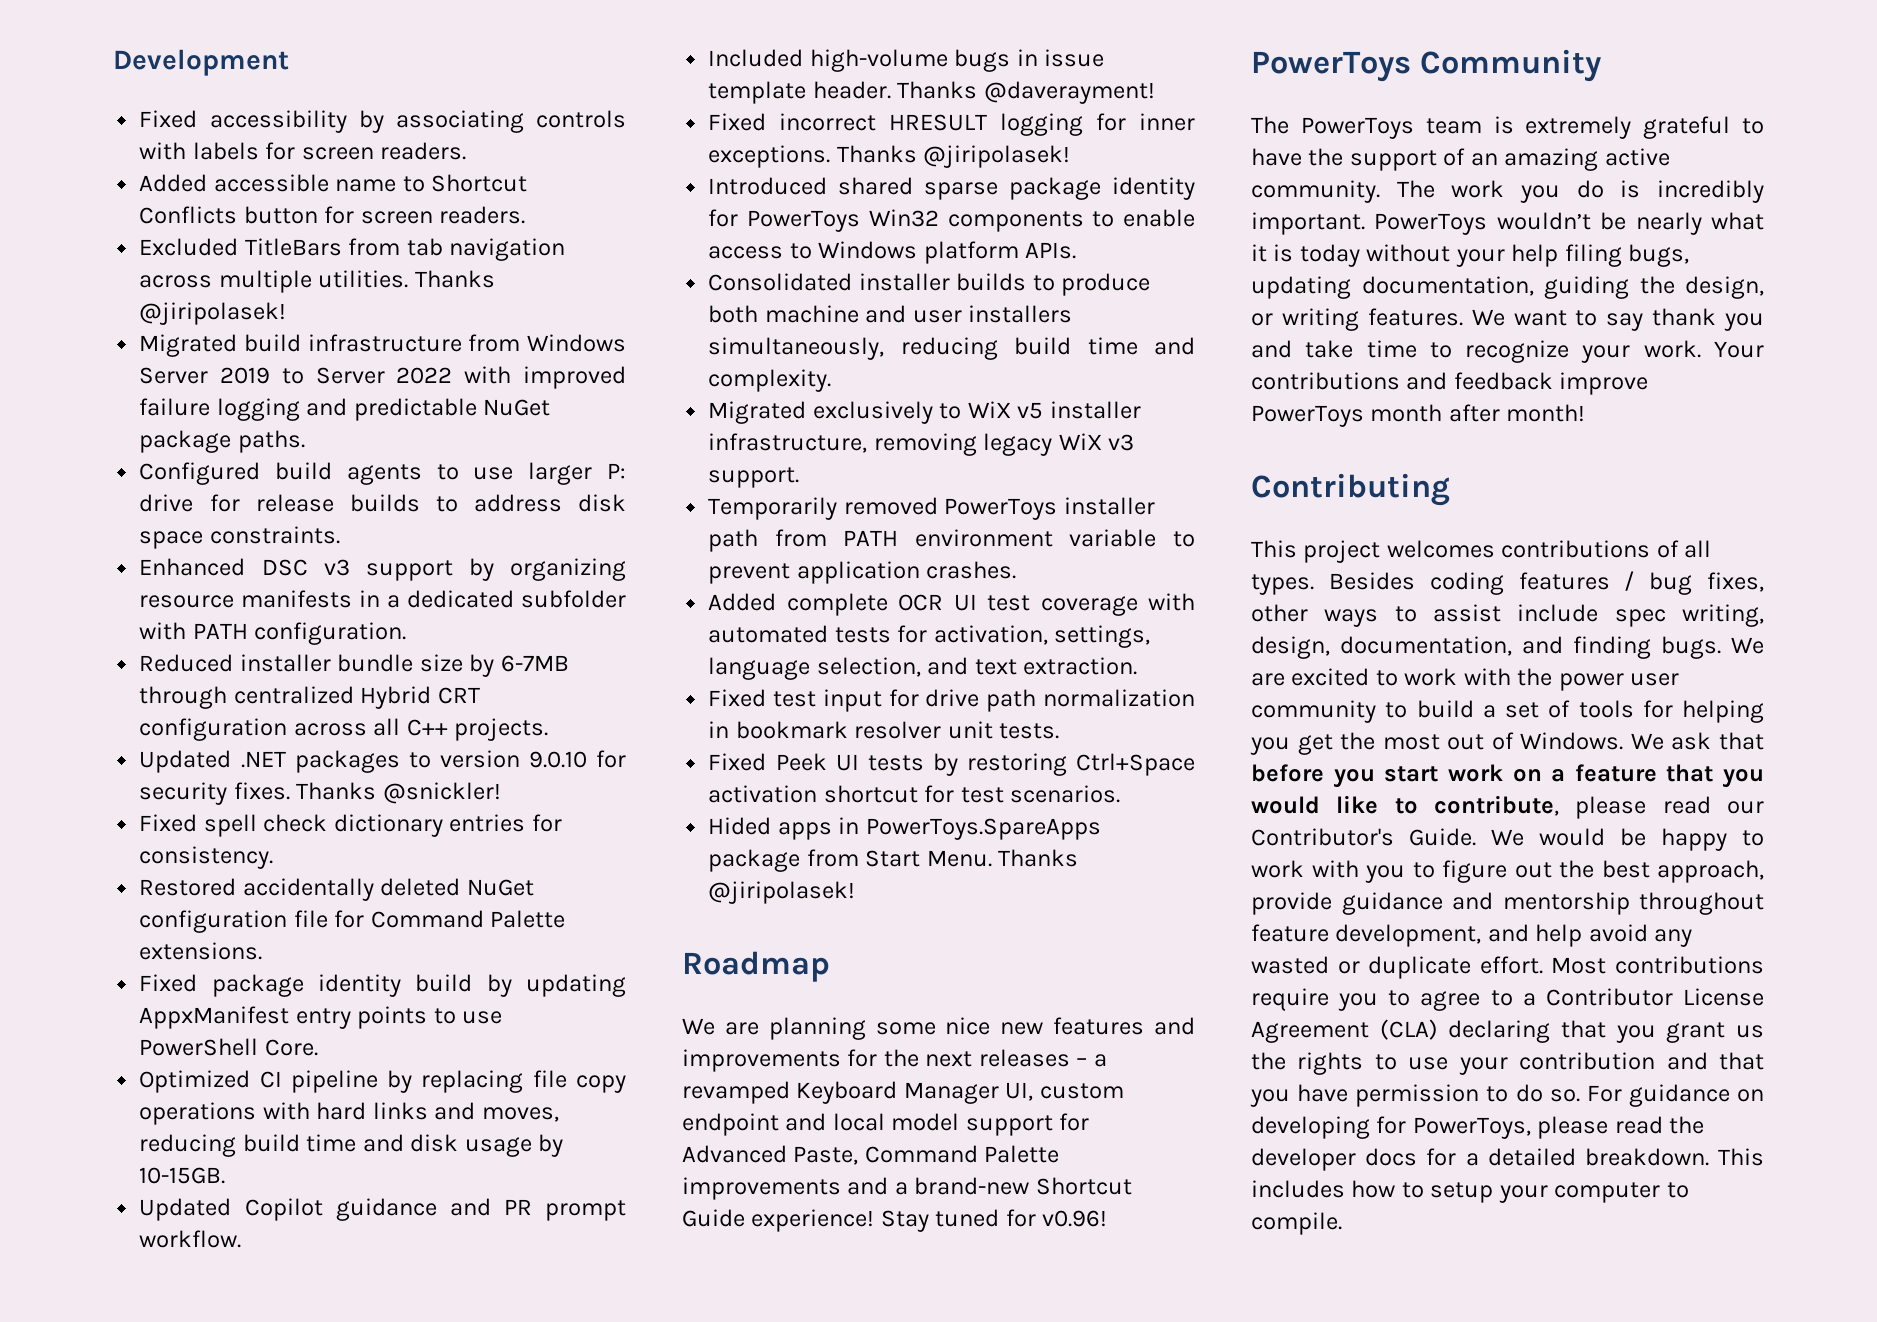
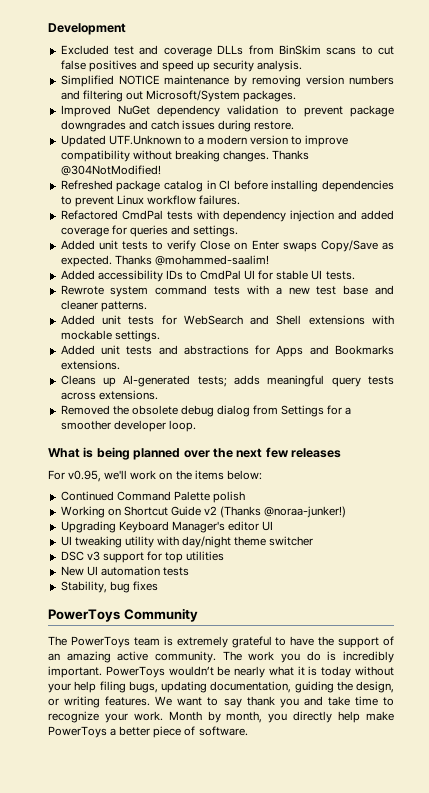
[139,110,627,133] [139,142,467,160] [139,174,528,192] [139,206,526,224] [139,238,566,261] [139,270,495,293] [139,302,287,325] [139,334,626,357] [139,366,626,389] [139,398,551,421] [139,430,305,453] [139,462,626,485] [139,494,627,512] [139,526,340,549] [139,558,626,581] [139,590,626,608] [139,622,407,645] [139,654,569,677] [139,686,480,709] [139,718,549,741] [139,750,627,773] [139,782,501,805] [139,814,562,837] [139,846,274,869] [139,878,534,901] [139,910,566,933] [139,942,263,960] [139,974,626,997] [139,1006,503,1029] [139,1038,318,1056] [139,1070,626,1093] [139,1102,559,1125] [139,1134,564,1157] [139,1167,226,1184] [139,1198,626,1221] [139,1230,242,1248] [708,49,1105,72] [708,81,1155,104] [708,113,1195,136] [708,145,1071,168] [708,177,1195,200] [708,209,1195,232] [708,241,1077,264] [708,273,1151,296] [708,305,1073,323] [708,337,1195,360] [708,369,832,392] [708,401,1141,424] [708,433,1135,456] [708,467,800,488] [708,497,1155,520] [708,529,1195,552] [708,561,1017,584] [708,593,1195,616] [708,625,1151,648] [708,657,1138,680] [708,689,1195,712] [708,721,1060,739] [708,753,1195,776] [708,785,1121,803] [708,817,1101,840] [708,849,1079,872] [708,881,856,904] [682,951,830,982] [682,1017,1195,1040] [682,1049,1107,1072] [682,1081,1124,1104] [682,1113,1090,1136] [682,1145,1060,1165] [682,1177,1132,1200] [682,1209,1108,1232] Fixed accessibility by associating controls with labels for screen readers. // Added accessible name to Shortcut Conflicts button for screen readers. // Excluded TitleBars from tab navigation across multiple utilities. Thanks @jiripolasek! // Migrated build infrastructure from Windows Server 2019 to Server 2022 with improved failure logging and predictable NuGet package paths. // Configured build agents to use larger P: drive for release builds to address disk space constraints. // Enhanced DSC v3 support by organizing resource manifests in a dedicated subfolder with PATH configuration. // Reduced installer bundle size by 6-7MB through centralized Hybrid CRT configuration across all C++ projects. // Updated .NET packages to version 9.0.10 for security fixes. Thanks @snickler! // Fixed spell check dictionary entries for consistency. // Restored accidentally deleted NuGet configuration file for Command Palette extensions. // Fixed package identity build by updating AppxManifest entry points to use PowerShell Core. // Optimized CI pipeline by replacing file copy operations with hard links and moves, reducing build time and disk usage by 10-15GB. // Updated Copilot guidance and PR prompt workflow. // Included high-volume bugs in issue template header. Thanks @daverayment! // Fixed incorrect HRESULT logging for inner exceptions. Thanks @jiripolasek! // Introduced shared sparse package identity for PowerToys Win32 components to enable access to Windows platform APIs. // Consolidated installer builds to produce both machine and user installers simultaneously, reducing build time and complexity. // Migrated exclusively to WiX v5 installer infrastructure, removing legacy WiX v3 support. // Temporarily removed PowerToys installer path from PATH environment variable to prevent application crashes. // Added complete OCR UI test coverage with automated tests for activation, settings, language selection, and text extraction. // Fixed test input for drive path normalization in bookmark resolver unit tests. // Fixed Peek UI tests by restoring Ctrl+Space activation shortcut for test scenarios. // Hided apps in PowerToys.SpareApps package from Start Menu. Thanks @jiripolasek! // Roadmap // We are planning some nice new features and improvements for the next releases – a revamped Keyboard Manager UI, custom endpoint and local model support for Advanced Paste, Command Palette improvements and a brand-new Shortcut Guide experience! Stay tuned for v0.96! -> [60,45,394,57] [60,60,303,72] [60,75,394,87] [60,90,297,102] [60,105,394,117] [60,120,295,132] [60,135,349,147] [60,150,310,162] [60,165,161,176] [60,180,394,192] [60,195,241,207] [60,210,395,222] [60,225,239,237] [60,240,394,252] [60,255,269,267] [60,270,355,282] [60,285,394,297] [60,300,147,312] [60,315,394,325] [60,330,160,342] [60,345,394,357] [60,360,120,370] [60,375,394,387] [60,390,158,400] [60,405,352,417] [60,420,196,432] [48,447,341,460] [48,470,262,482] [60,491,245,503] [60,506,347,518] [60,521,274,533] [60,536,314,548] [60,551,225,563] [60,566,189,576] [60,581,158,593] Excluded test and coverage DLLs from BinSkim scans to cut false positives and speed up security analysis. // Simplified NOTICE maintenance by removing version numbers and filtering out Microsoft/System packages. // Improved NuGet dependency validation to prevent package downgrades and catch issues during restore. // Updated UTF.Unknown to a modern version to improve compatibility without breaking changes. Thanks @304NotModified! // Refreshed package catalog in CI before installing dependencies to prevent Linux workflow failures. // Refactored CmdPal tests with dependency injection and added coverage for queries and settings. // Added unit tests to verify Close on Enter swaps Copy/Save as expected. Thanks @mohammed-saalim! // Added accessibility IDs to CmdPal UI for stable UI tests. // Rewrote system command tests with a new test base and cleaner patterns. // Added unit tests for WebSearch and Shell extensions with mockable settings. // Added unit tests and abstractions for Apps and Bookmarks extensions. // Cleans up AI‑generated tests; adds meaningful query tests across extensions. // Removed the obsolete debug dialog from Settings for a smoother developer loop. // What is being planned over the next few releases // For v0.95, we'll work on the items below: // Continued Command Palette polish // Working on Shortcut Guide v2 (Thanks @noraa-junker!) // Upgrading Keyboard Manager's editor UI // UI tweaking utility with day/night theme switcher // DSC v3 support for top utilities // New UI automation tests // Stability, bug fixes
[1714,341,1764,358] [1251,372,1649,395] [1251,404,1586,427] [1251,473,1450,506] [1251,540,1712,563] [1251,571,1764,595] [1251,604,1764,627] [1251,636,1764,659] [1251,668,1680,691] [1251,700,1764,723] [1250,732,1764,755] [1251,764,1764,788] [1251,795,1764,819] [1251,828,1764,851] [1251,860,1764,883] [1251,892,1764,915] [1251,924,1693,947] [1251,956,1764,979] [1251,988,1764,1011] [1251,1019,1764,1043] [1251,1052,1764,1075] [1250,1084,1764,1107] [1251,1116,1705,1139] [1251,1148,1764,1171] [1251,1180,1689,1203] [1251,1212,1342,1235] Your contributions and feedback improve PowerToys month after month! // Contributing // This project welcomes contributions of all types. Besides coding features / bug fixes, other ways to assist include spec writing, design, documentation, and finding bugs. We are excited to work with the power user community to build a set of tools for helping you get the most out of Windows. We ask that before you start work on a feature that you would like to contribute, please read our Contributor's Guide. We would be happy to work with you to figure out the best approach, provide guidance and mentorship throughout feature development, and help avoid any wasted or duplicate effort. Most contributions require you to agree to a Contributor License Agreement (CLA) declaring that you grant us the rights to use your contribution and that you have permission to do so. For guidance on developing for PowerToys, please read the developer docs for a detailed breakdown. This includes how to setup your computer to compile. -> [168,711,394,723] [48,726,248,738] Month by month, you directly help make PowerToys a better piece of software.

